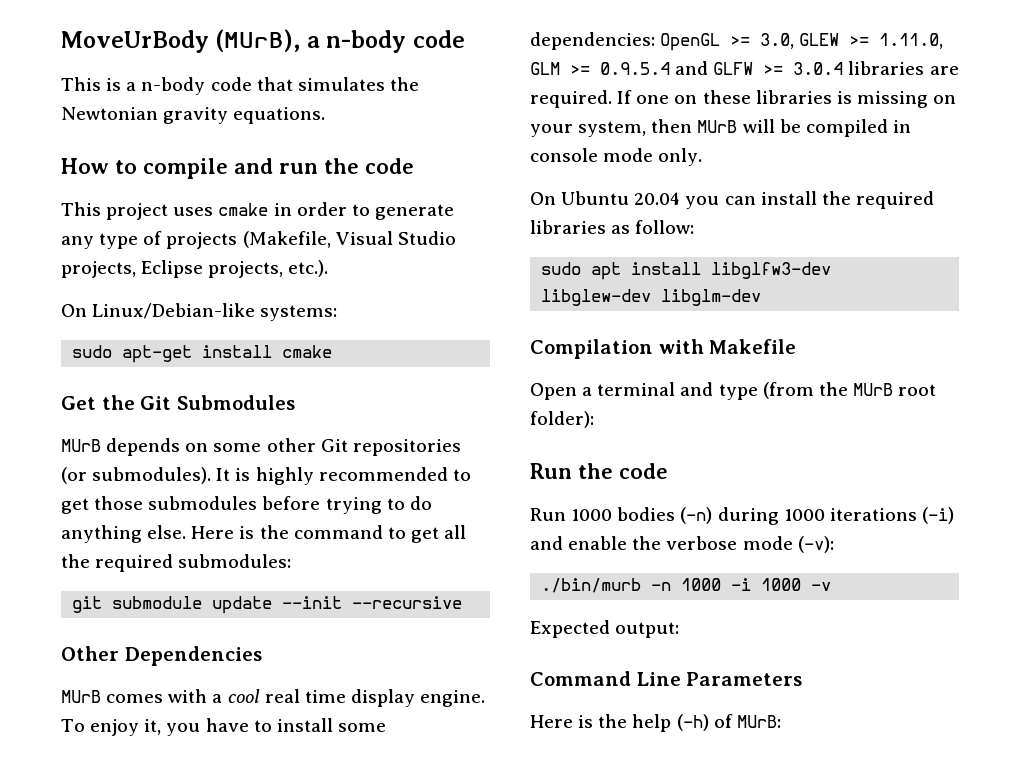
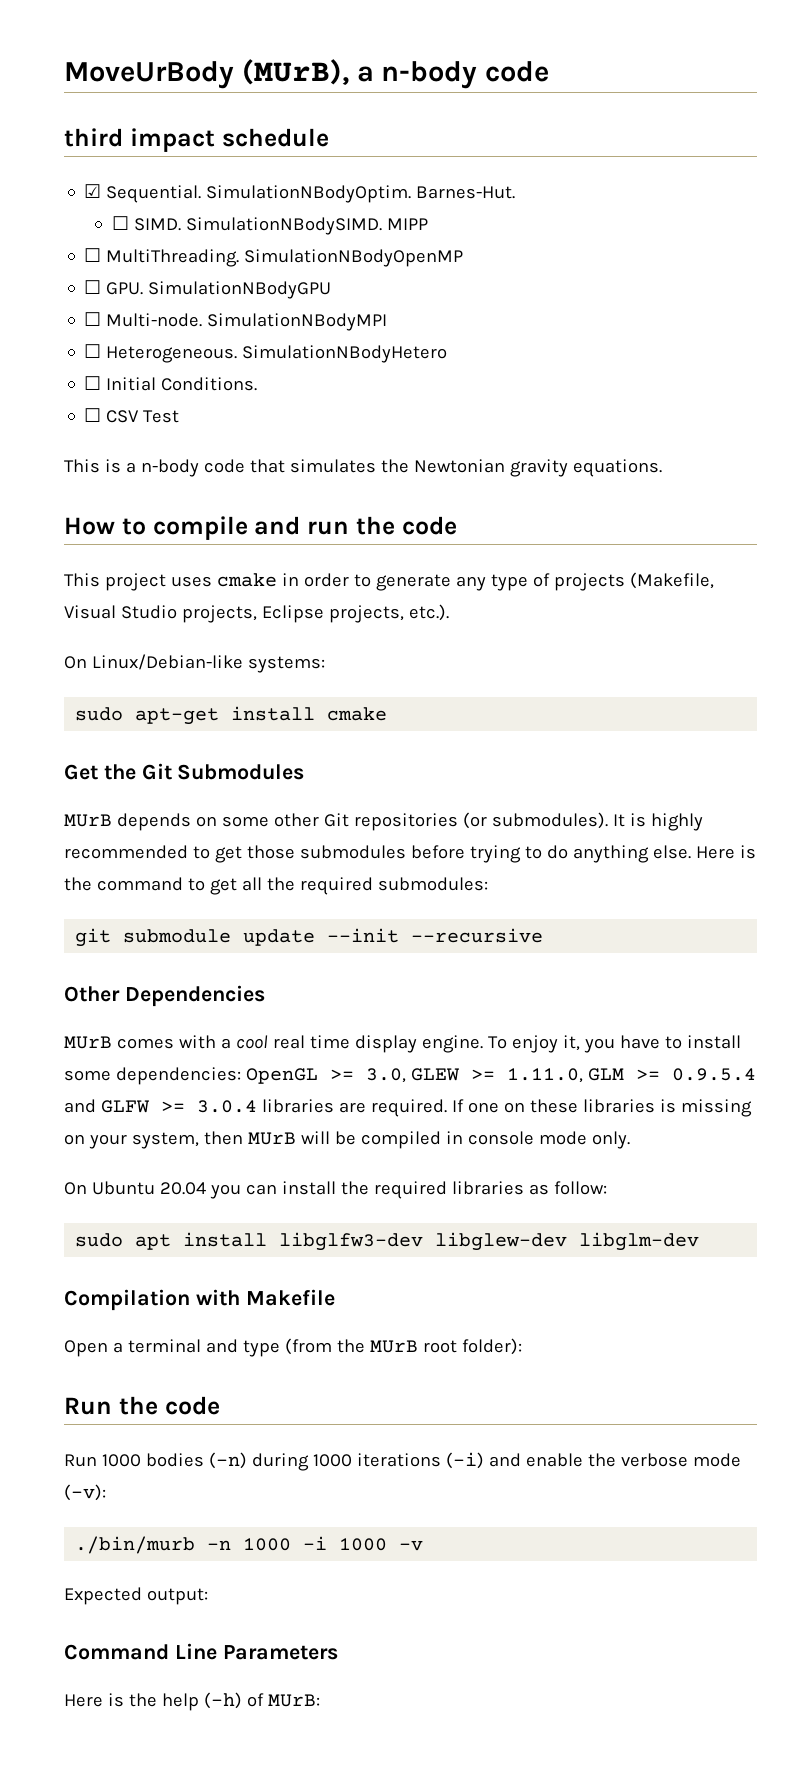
(465, 39) none -> [64,128,329,152] [84,184,516,203] [111,216,428,235] [84,248,464,267] [84,280,332,299] [84,312,388,331] [84,344,448,363] [84,376,258,391] [84,408,180,423] // third impact schedule // ☑ Sequential. SimulationNBodyOptim. Barnes-Hut. // ☐ SIMD. SimulationNBodySIMD. MIPP // ☐ MultiThreading. SimulationNBodyOpenMP // ☐ GPU. SimulationNBodyGPU // ☐ Multi-node. SimulationNBodyMPI // ☐ Heterogeneous. SimulationNBodyHetero // ☐ Initial Conditions. // ☐ CSV Test

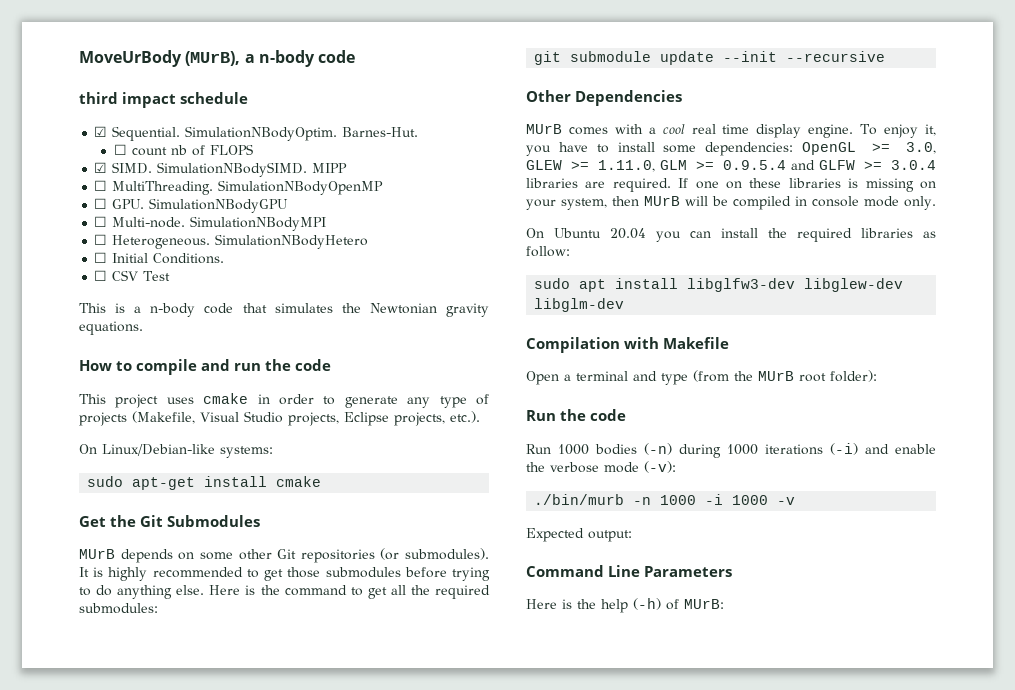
(129, 223) none -> [131,144,253,156] [94,162,108,173] count nb of FLOPS // ☑

